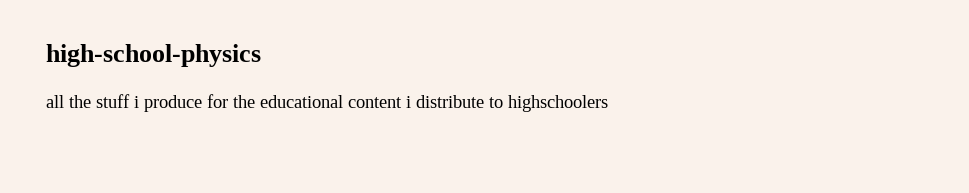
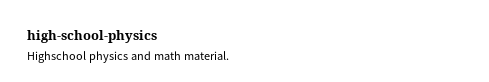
[46,94,608,112] all the stuff i produce for the educational content i distribute to highschoolers -> [27,51,229,63] Highschool physics and math material.

